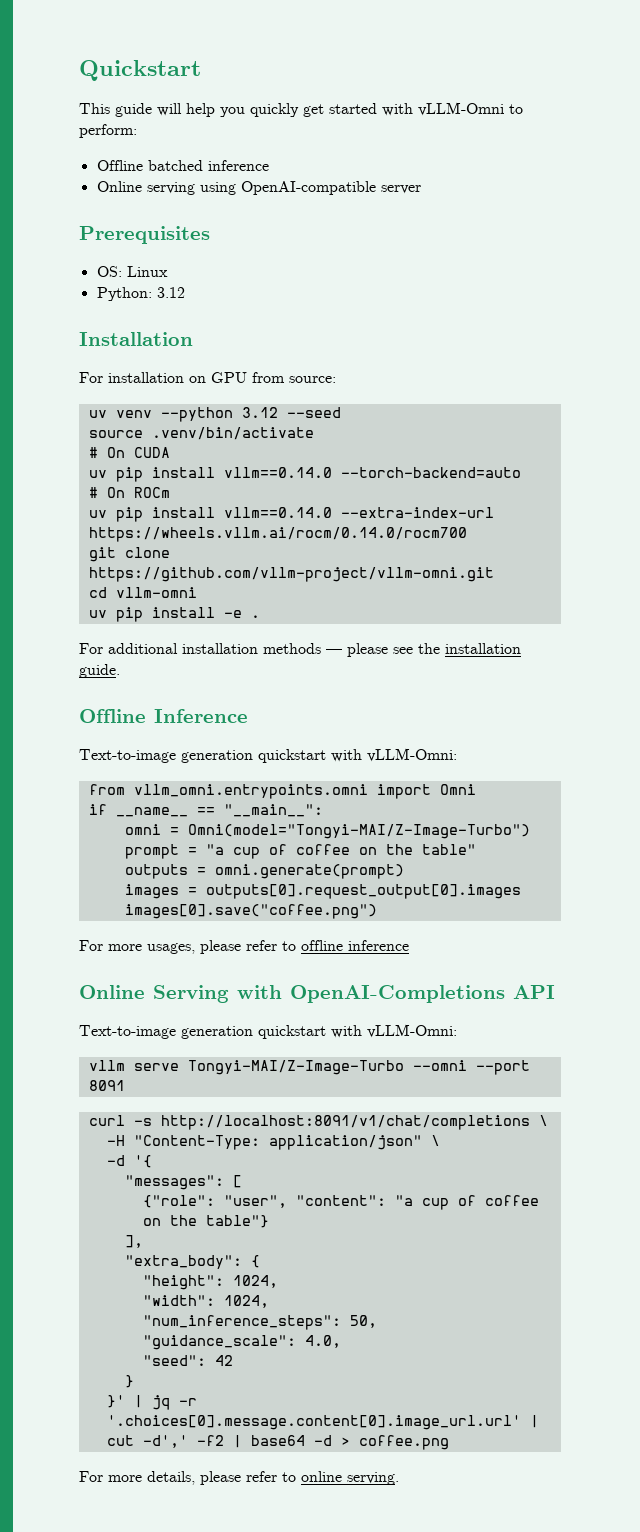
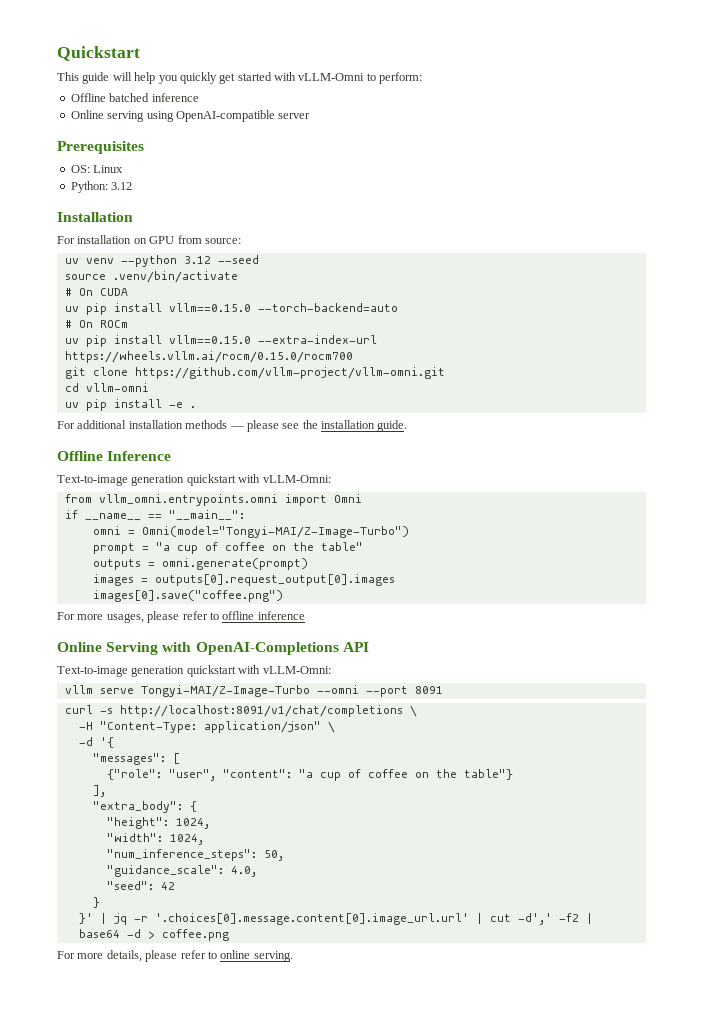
[223,467,332,478] vllm==0.14.0 -> [168,303,251,312] vllm==0.15.0
[223,507,494,518] [88,527,467,542] vllm==0.14.0 --extra-index-url https://wheels.vllm.ai/rocm/0.14.0/rocm700 -> [168,335,377,344] [64,351,353,363] vllm==0.15.0 --extra-index-url https://wheels.vllm.ai/rocm/0.15.0/rocm700

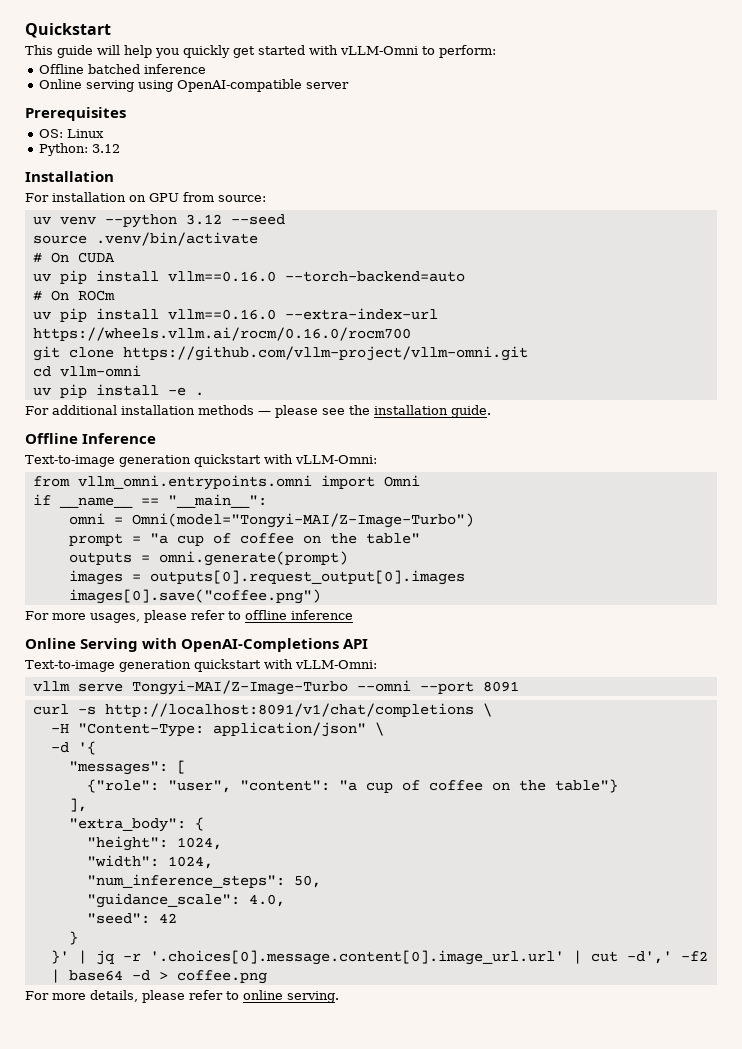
[168,303,251,312] vllm==0.15.0 -> [167,271,276,282] vllm==0.16.0
[168,335,377,344] [64,351,353,363] vllm==0.15.0 --extra-index-url https://wheels.vllm.ai/rocm/0.15.0/rocm700 -> [167,308,438,320] [32,327,411,341] vllm==0.16.0 --extra-index-url https://wheels.vllm.ai/rocm/0.16.0/rocm700

